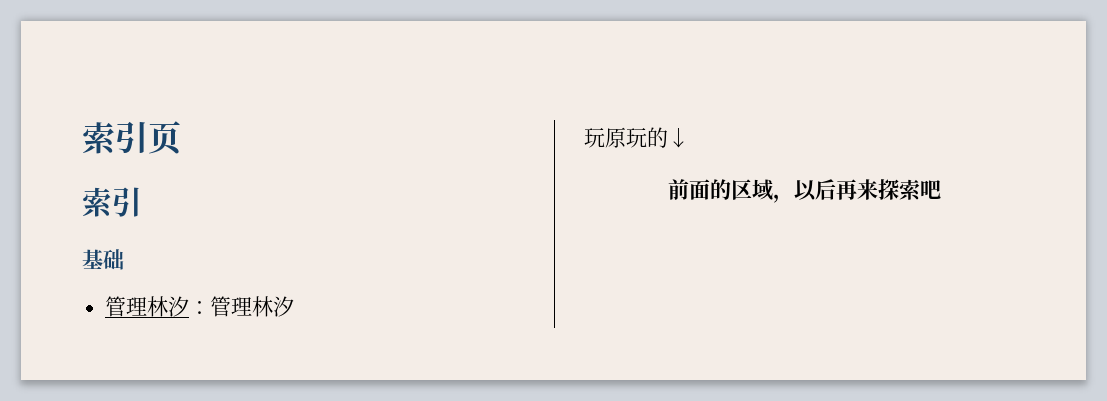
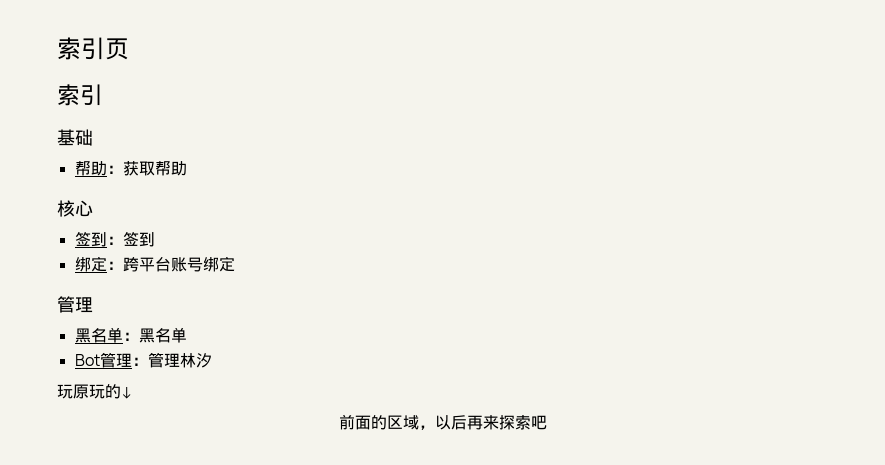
[105,296,190,317] 管理林汐 -> [74,161,187,176] [57,200,93,217] [74,231,155,247] [74,256,235,272] [57,296,93,313] [74,327,187,343] [74,352,132,368] 帮助：获取帮助 // 核心 // 签到：签到 // 绑定：跨平台账号绑定 // 管理 // 黑名单：黑名单 // Bot管理

